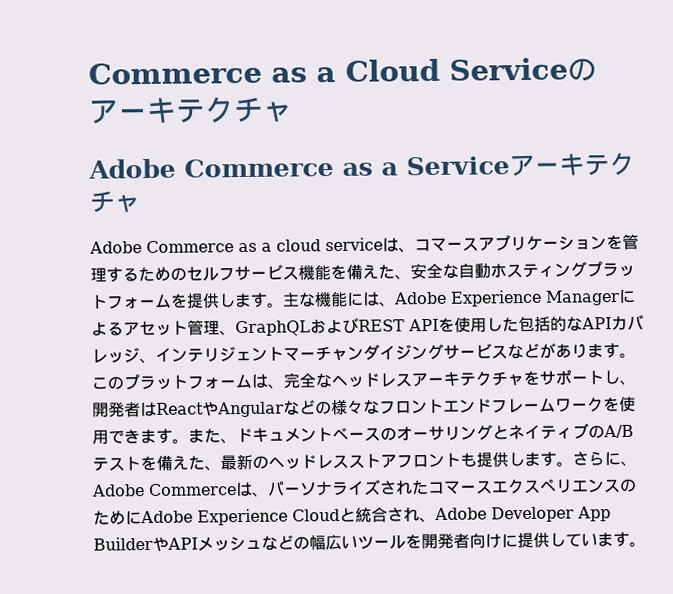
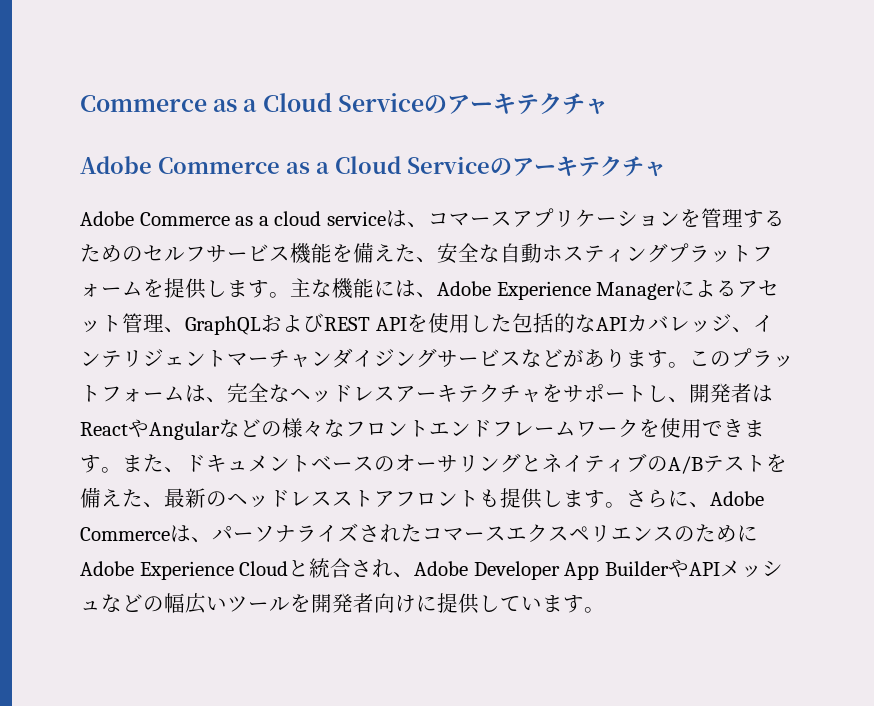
[406,156,510,176] Service -> [335,156,512,175] Cloud Serviceの

